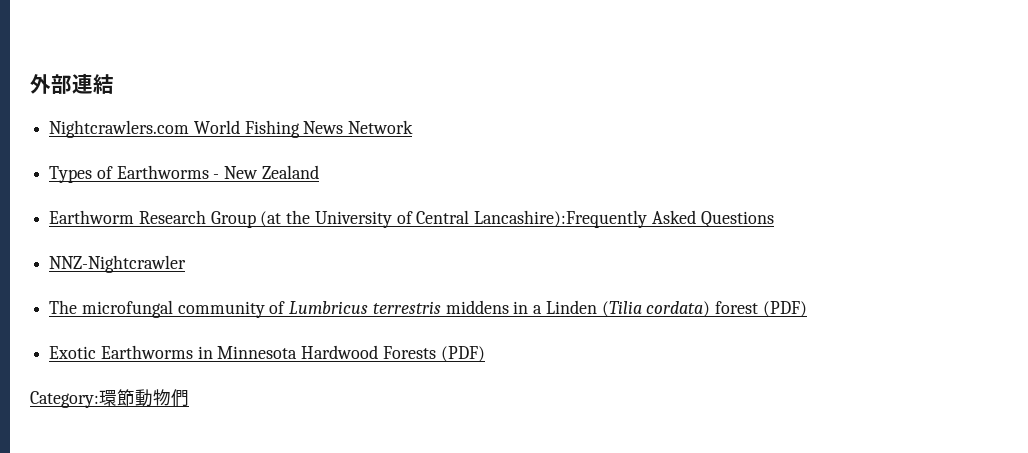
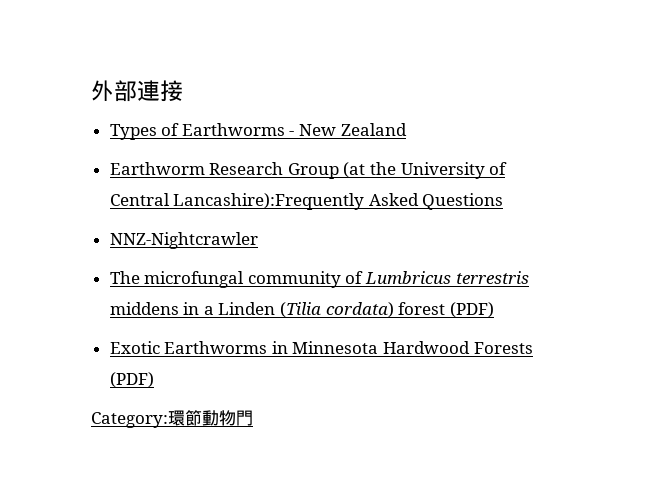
[93,74,114,94] [49,120,414,138] 結 // Nightcrawlers.com World Fishing News Network -> [160,80,183,102] 接
[171,389,189,407] 們 -> [236,410,253,426] 門

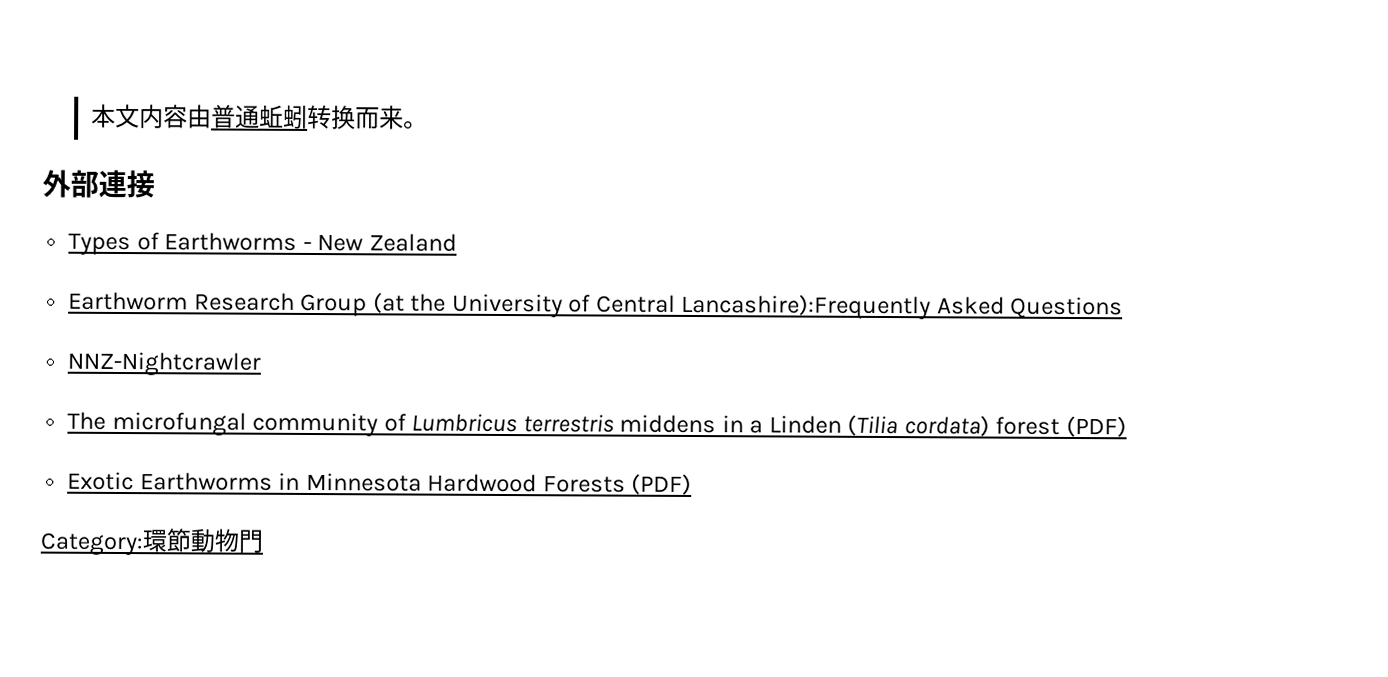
(91, 90) none -> [90,103,428,130] 本文内容由普通蚯蚓转换而来。 //

